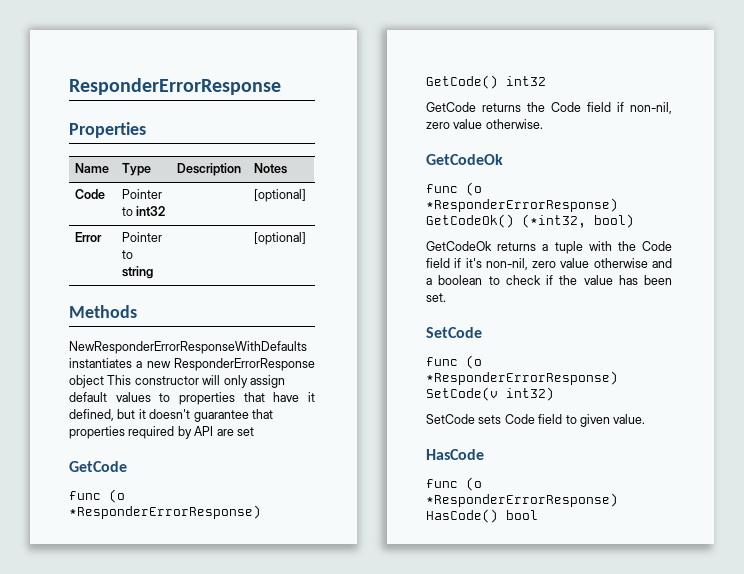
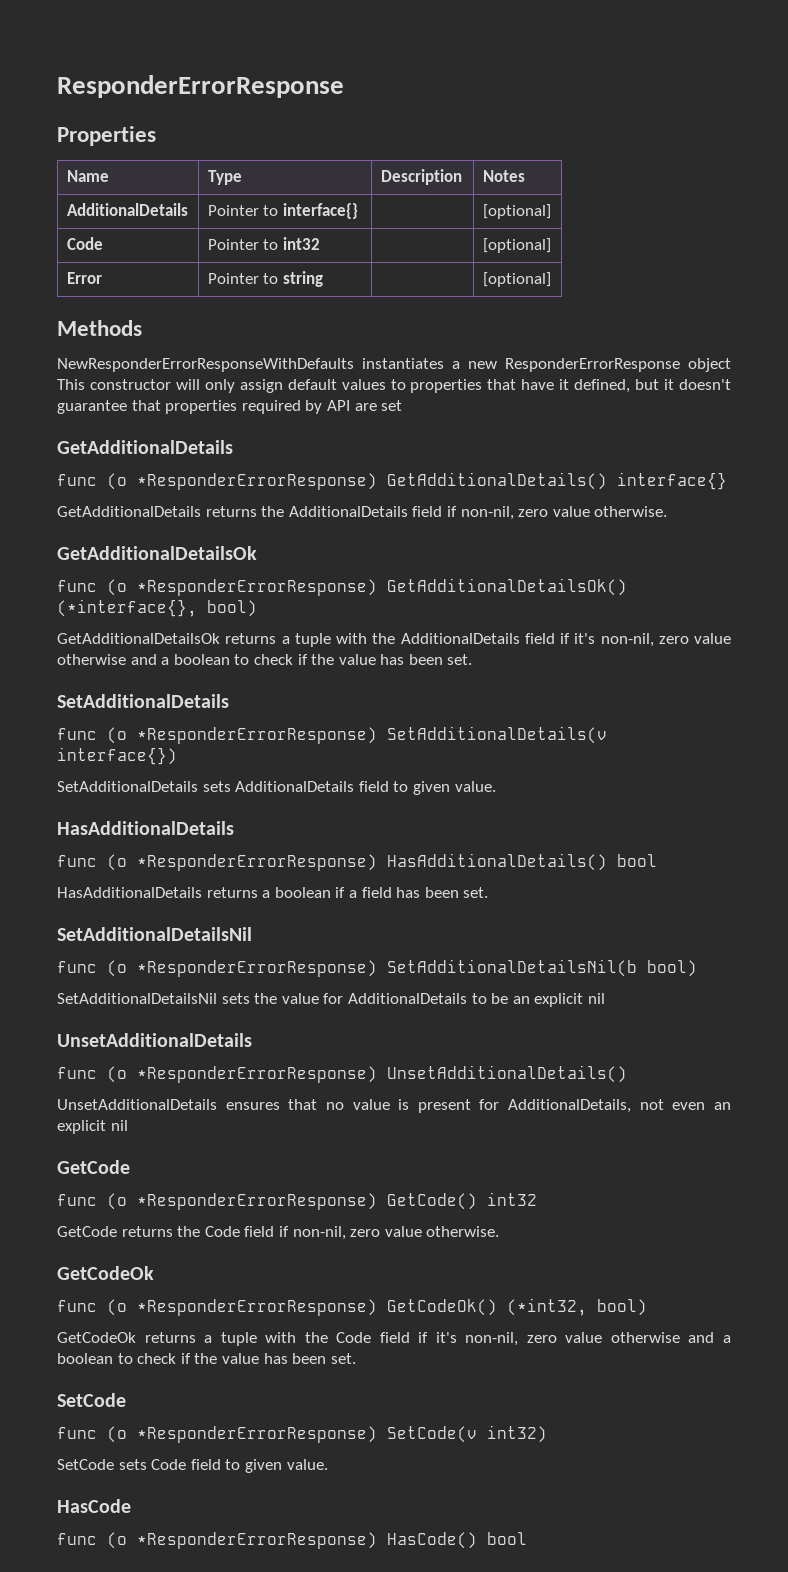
(288, 168) none -> [66,203,188,216] [207,203,358,219] [482,204,551,219] // AdditionalDetails | Pointer to interface{} | | [optional]
(254, 431) none -> [57,440,233,454] [57,472,727,490] [57,506,668,520] [57,546,257,560] [57,578,627,596] [57,599,257,617] [57,633,731,647] [57,654,473,665] [57,694,229,708] [57,726,607,744] [57,747,177,765] [57,781,496,795] [57,821,234,835] [57,853,657,871] [57,887,489,898] [57,927,252,941] [57,959,697,977] [57,993,605,1007] [57,1033,252,1047] [57,1065,627,1083] [57,1099,731,1113] [57,1120,128,1134] // GetAdditionalDetails // func (o *ResponderErrorResponse) GetAdditionalDetails() interface{} // GetAdditionalDetails returns the AdditionalDetails field if non-nil, zero value otherwise. // GetAdditionalDetailsOk // func (o *ResponderErrorResponse) GetAdditionalDetailsOk() (*interface{}, bool) // GetAdditionalDetailsOk returns a tuple with the AdditionalDetails field if it's non-nil, zero value otherwise and a boolean to check if the value has been set. // SetAdditionalDetails // func (o *ResponderErrorResponse) SetAdditionalDetails(v interface{}) // SetAdditionalDetails sets AdditionalDetails field to given value. // HasAdditionalDetails // func (o *ResponderErrorResponse) HasAdditionalDetails() bool // HasAdditionalDetails returns a boolean if a field has been set. // SetAdditionalDetailsNil // func (o *ResponderErrorResponse) SetAdditionalDetailsNil(b bool) // SetAdditionalDetailsNil sets the value for AdditionalDetails to be an explicit nil // UnsetAdditionalDetails // func (o *ResponderErrorResponse) UnsetAdditionalDetails() // UnsetAdditionalDetails ensures that no value is present for AdditionalDetails, not even an explicit nil

